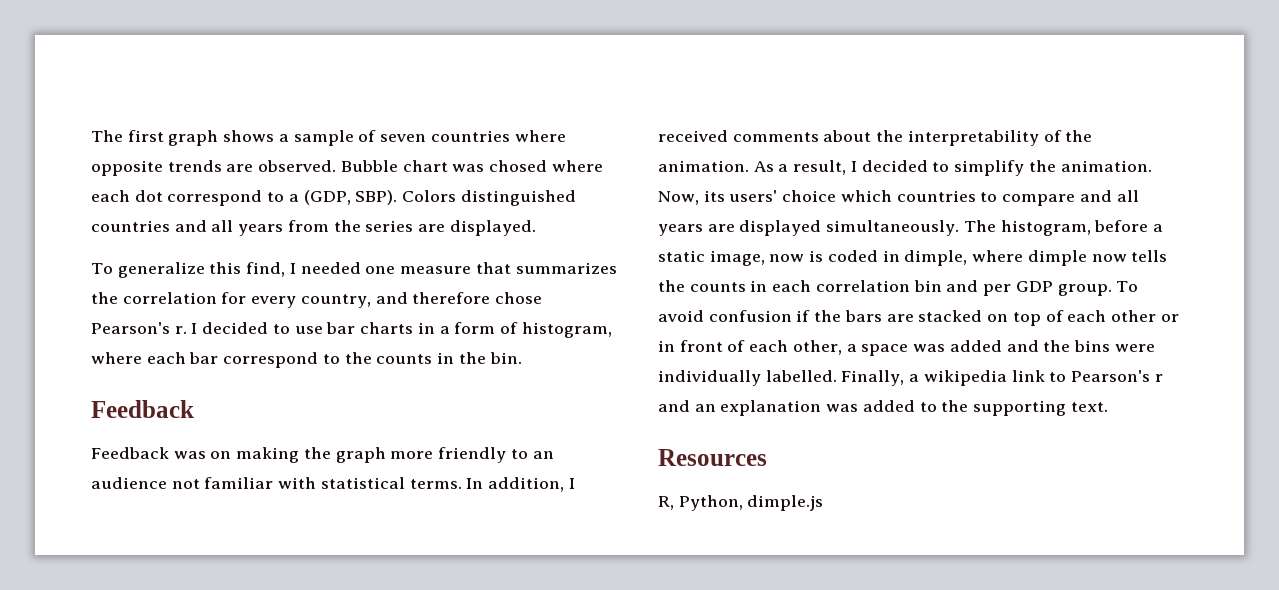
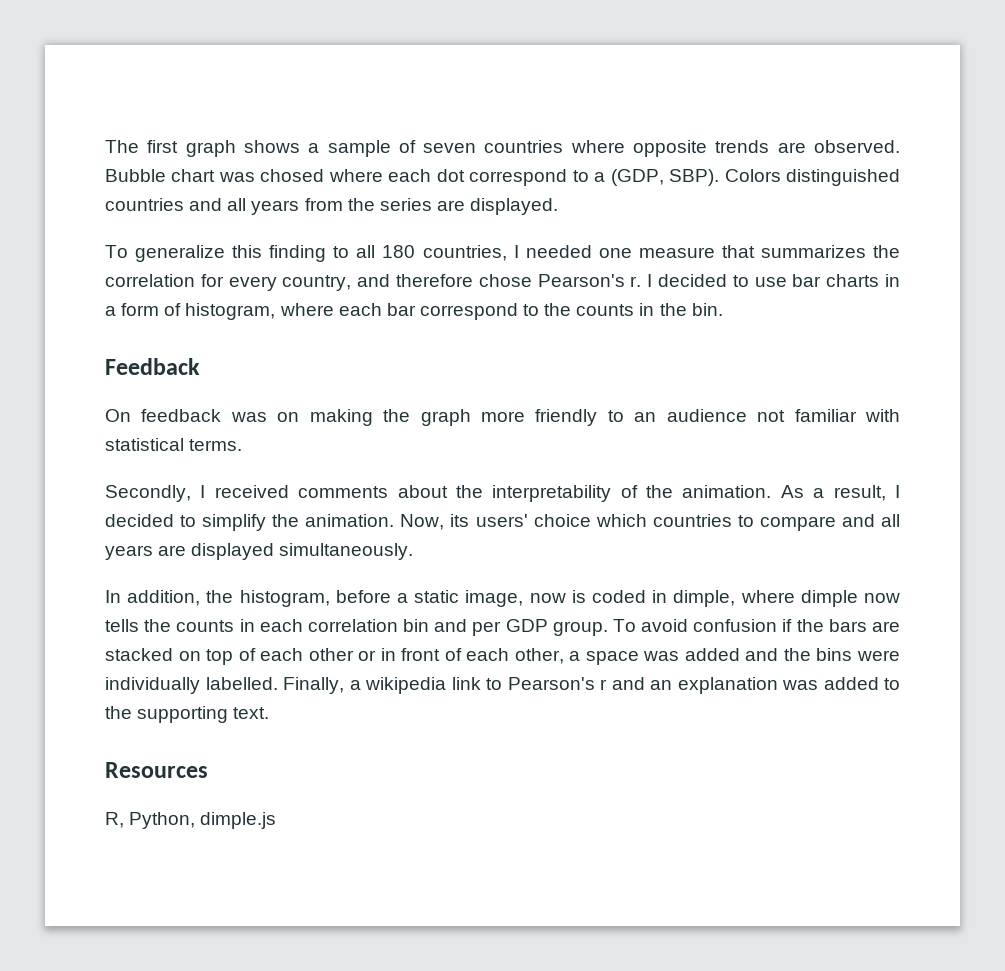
[246,262,286,277] find, -> [269,245,507,262] finding to all 180 countries,
[91,447,169,459] Feedback -> [105,409,222,422] On feedback
[466,477,565,492] In addition, -> [105,485,191,502] // Secondly,
[963,220,996,232] The -> [105,590,234,606] // In addition, the

